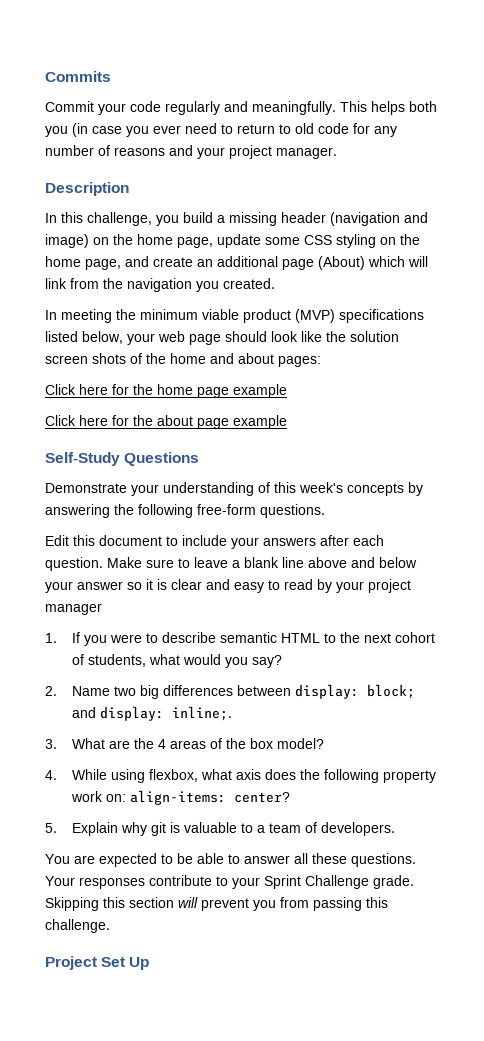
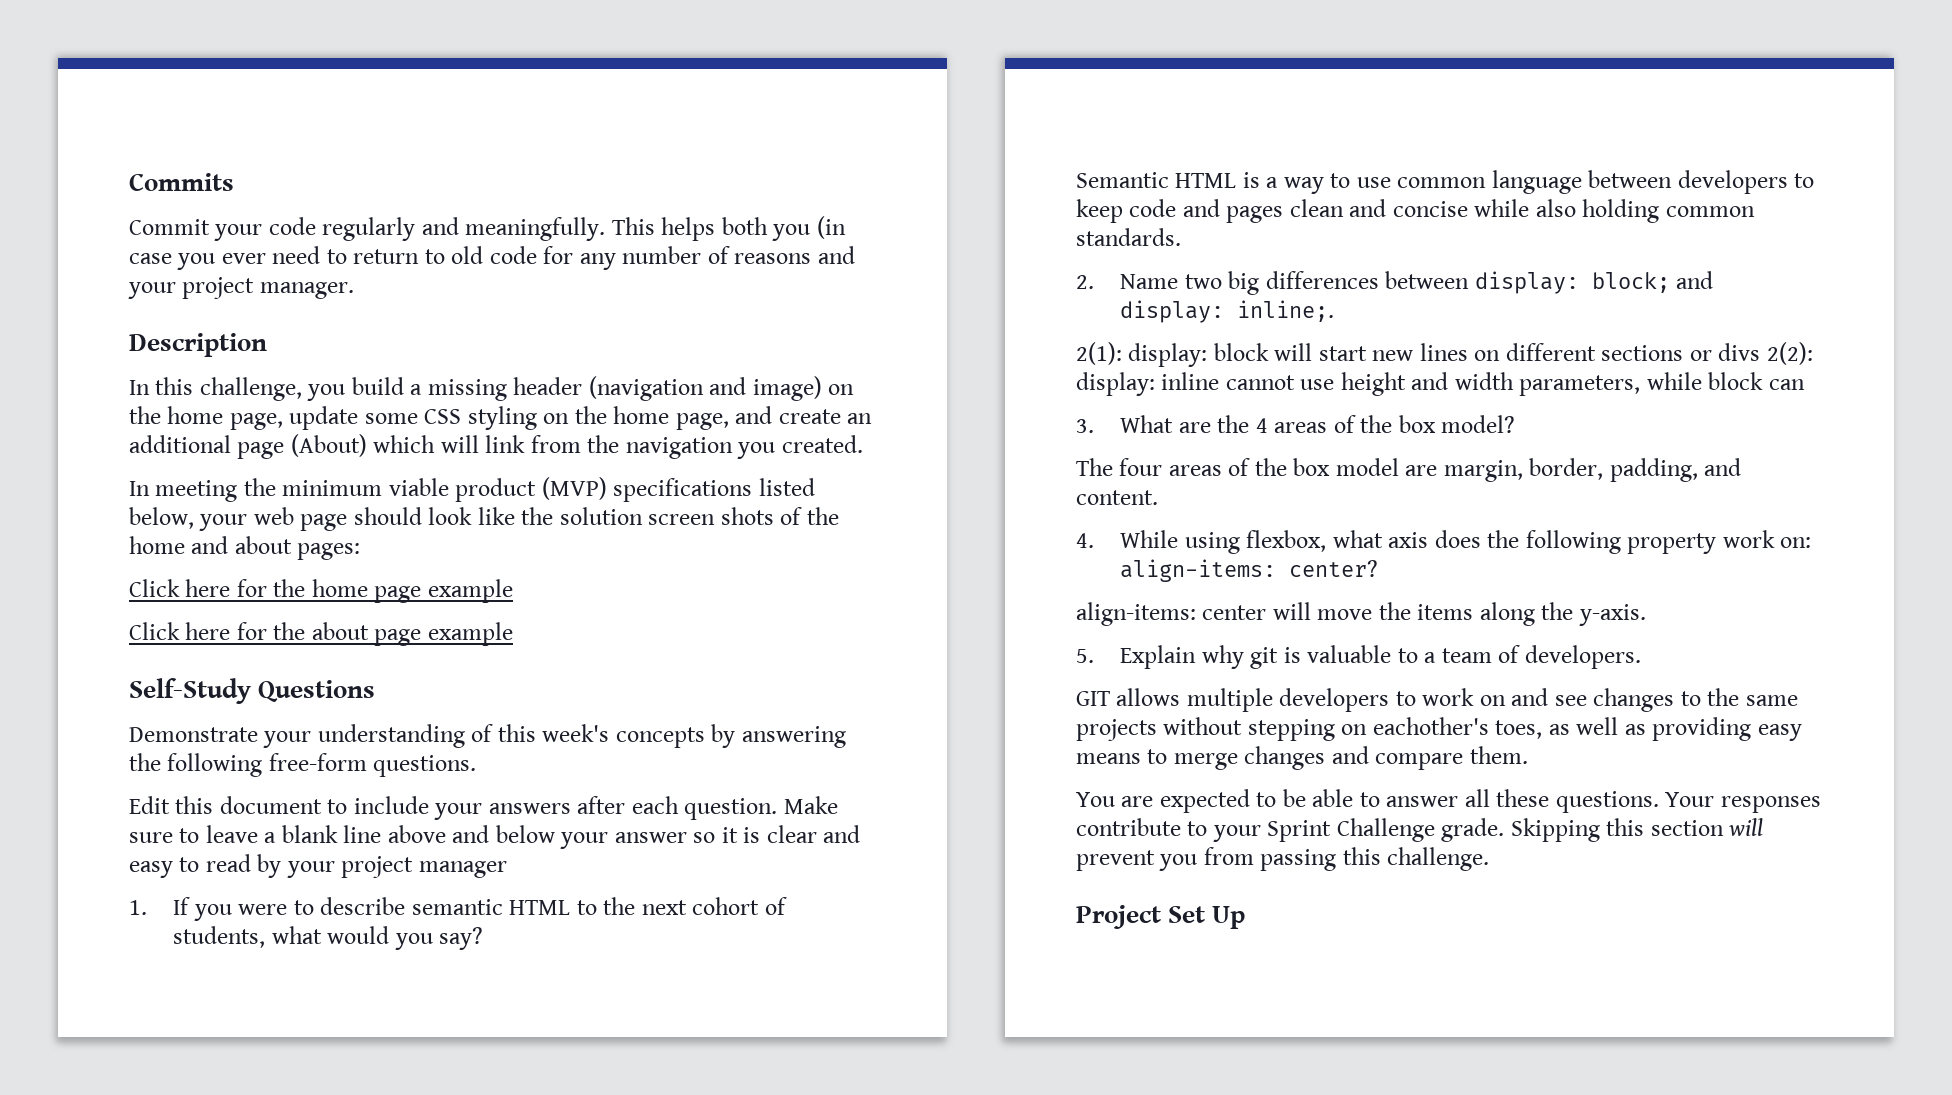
(282, 661) none -> [1076,170,1815,194] [1076,199,1755,223] [1076,228,1181,246] // Semantic HTML is a way to use common language between developers to keep code and pages clean and concise while also holding common standards.
(232, 713) none -> [1076,342,1813,367] [1076,372,1805,396] // 2(1): display: block will start new lines on different sections or divs 2(2): display: inline cannot use height and width parameters, while block can
(324, 743) none -> [1076,458,1742,482] [1076,490,1158,505] // The four areas of the box model are margin, border, padding, and content.
(290, 797) none -> [1076,602,1646,626] // align-items: center will move the items along the y-axis.
(395, 829) none -> [1076,688,1798,712] [1076,717,1802,741] [1076,746,1528,770] // GIT allows multiple developers to work on and see changes to the same projects without stepping on eachother's toes, as well as providing easy means to merge changes and compare them.

